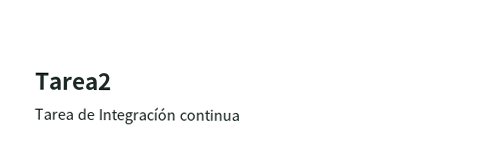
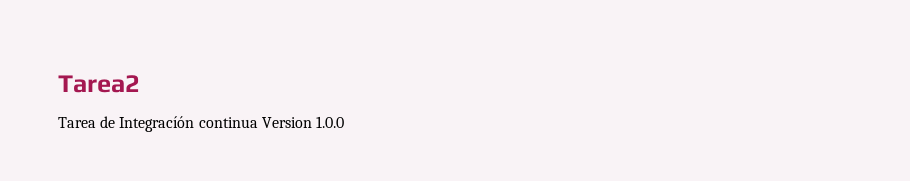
(240, 115) none -> [261,116,344,128] Version 1.0.0

